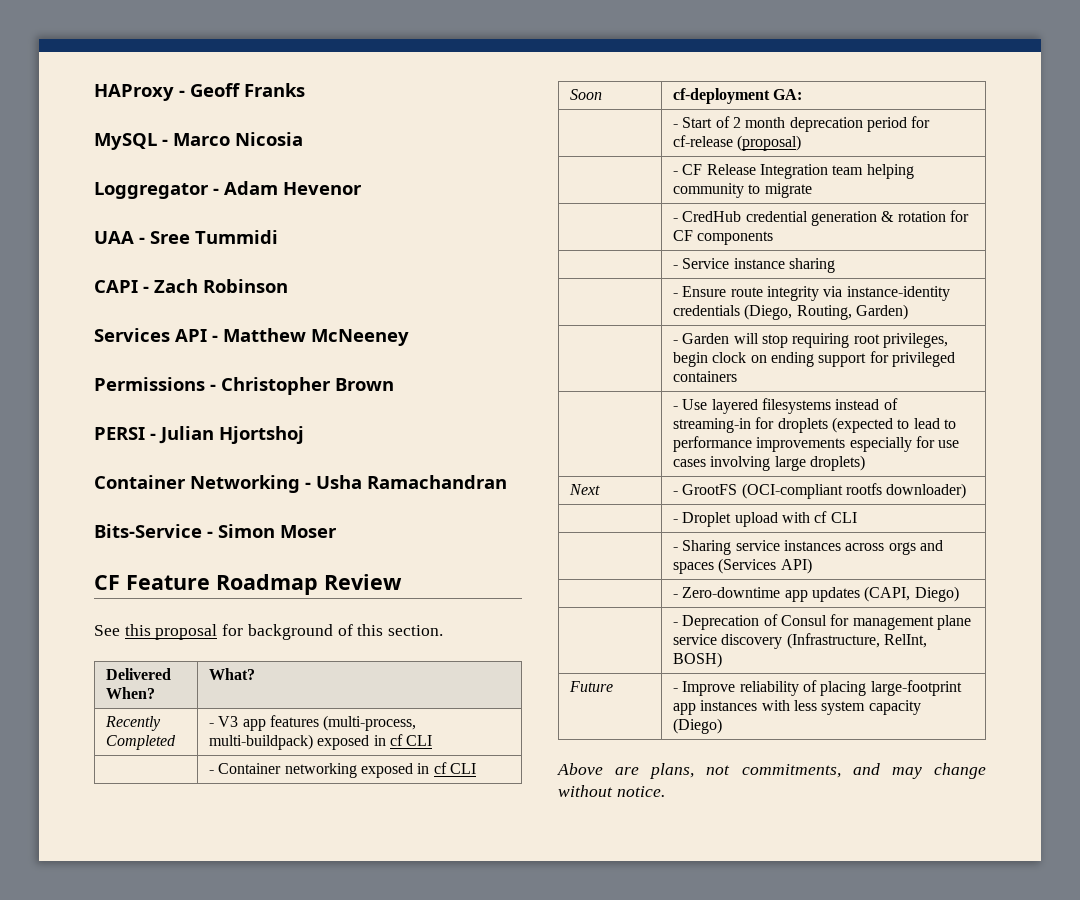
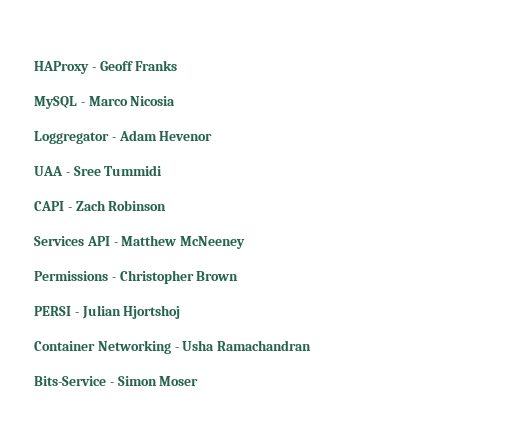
[94,574,402,595] [94,624,444,640] [106,668,172,680] [106,687,156,699] [209,668,256,680] [105,716,162,731] [106,735,177,750] [209,715,417,731] [209,734,433,750] [209,762,477,778] [570,89,603,100] [673,88,803,104] [673,116,931,132] [673,135,802,151] [673,164,914,179] [673,183,812,198] [673,210,970,226] [673,230,774,245] [673,258,836,273] [673,286,950,301] [673,304,909,320] [673,333,949,348] [673,351,956,367] [673,371,738,382] [673,398,898,414] [673,417,957,433] [673,436,960,452] [673,455,866,471] [569,484,601,495] [673,483,967,499] [673,511,857,527] [673,540,944,555] [673,558,812,574] [673,586,959,602] [673,614,972,630] [673,633,928,649] [673,652,723,668] [569,681,614,692] [673,680,962,696] [673,700,921,715] [673,718,723,734] [557,763,986,779] [558,785,665,797] // CF Feature Roadmap Review // See this proposal for background of this section. // Delivered When? | What? // Recently Completed | - V3 app features (multi-process, multi-buildpack) exposed in cf CLI // | - Container networking exposed in cf CLI // Soon | cf-deployment GA: // | - Start of 2 month deprecation period for cf-release (proposal) // | - CF Release Integration team helping community to migrate // | - CredHub credential generation & rotation for CF components // | - Service instance sharing // | - Ensure route integrity via instance-identity credentials (Diego, Routing, Garden) // | - Garden will stop requiring root privileges, begin clock on ending support for privileged containers // | - Use layered filesystems instead of streaming-in for droplets (expected to lead to performance improvements especially for use cases involving large droplets) // Next | - GrootFS (OCI-compliant rootfs downloader) // | - Droplet upload with cf CLI // | - Sharing service instances across orgs and spaces (Services API) // | - Zero-downtime app updates (CAPI, Diego) // | - Deprecation of Consul for management plane service discovery (Infrastructure, RelInt, BOSH) // Future | - Improve reliability of placing large-footprint app instances with less system capacity (Diego) // Above are plans, not commitments, and may change without notice. -> (199, 381) none

